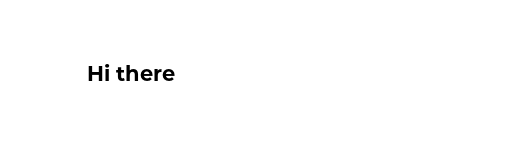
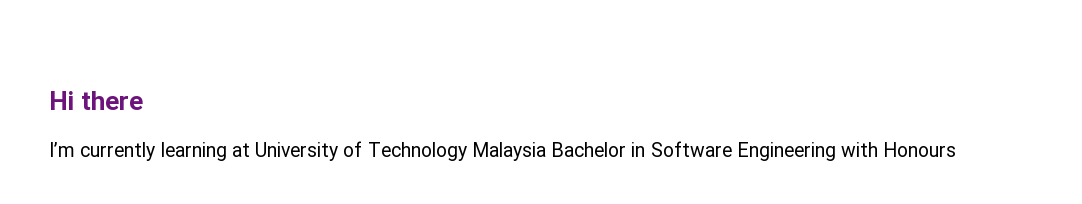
(175, 73) none -> [49,141,957,161] // I’m currently learning at University of Technology Malaysia Bachelor in Software Engineering with Honours

